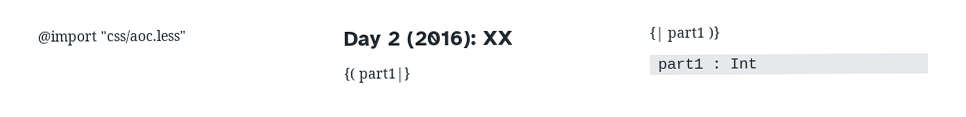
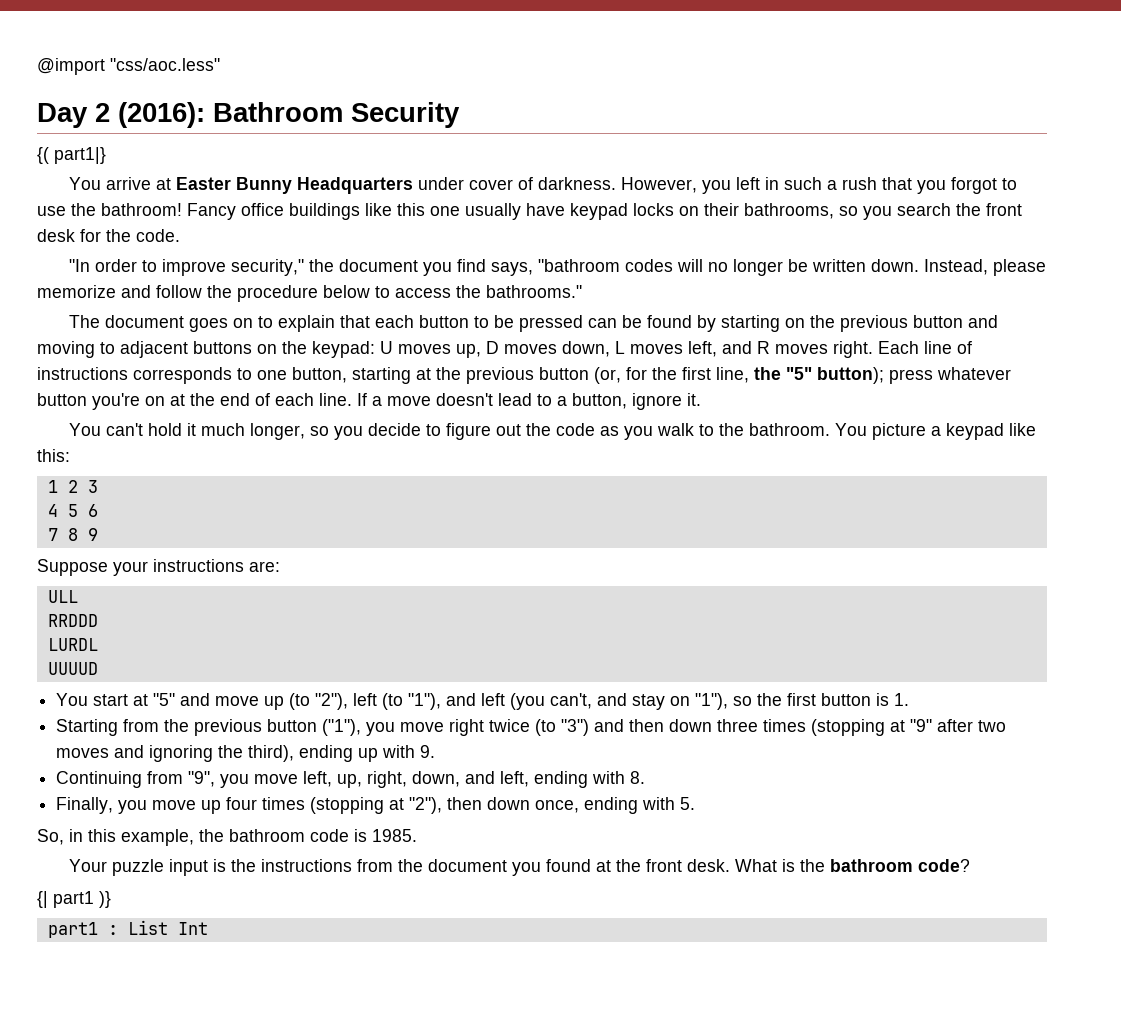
[482,30,513,46] XX -> [213,102,460,128] Bathroom Security
(411, 75) none -> [69,177,1018,194] [37,203,1022,220] [37,229,180,242] [69,259,1047,276] [37,285,582,302] [69,315,999,332] [37,341,972,358] [37,367,1011,384] [37,393,701,410] [69,423,1037,440] [37,449,70,462] [47,480,98,493] [47,504,98,517] [47,528,98,541] [37,559,280,576] [47,590,78,603] [47,614,98,627] [47,638,98,651] [47,662,98,675] [56,693,910,710] [56,719,1007,736] [56,745,436,762] [56,771,646,788] [56,797,696,814] [37,829,417,846] [69,859,971,876] // You arrive at Easter Bunny Headquarters under cover of darkness. However, you left in such a rush that you forgot to use the bathroom! Fancy office buildings like this one usually have keypad locks on their bathrooms, so you search the front desk for the code. // "In order to improve security," the document you find says, "bathroom codes will no longer be written down. Instead, please memorize and follow the procedure below to access the bathrooms." // The document goes on to explain that each button to be pressed can be found by starting on the previous button and moving to adjacent buttons on the keypad: U moves up, D moves down, L moves left, and R moves right. Each line of instructions corresponds to one button, starting at the previous button (or, for the first line, the "5" button); press whatever button you're on at the end of each line. If a move doesn't lead to a button, ignore it. // You can't hold it much longer, so you decide to figure out the code as you walk to the bathroom. You picture a keypad like this: // 1 2 3 // 4 5 6 // 7 8 9 // Suppose your instructions are: // ULL // RRDDD // LURDL // UUUUD // You start at "5" and move up (to "2"), left (to "1"), and left (you can't, and stay on "1"), so the first button is 1. // Starting from the previous button ("1"), you move right twice (to "3") and then down three times (stopping at "9" after two moves and ignoring the third), ending up with 9. // Continuing from "9", you move left, up, right, down, and left, ending with 8. // Finally, you move up four times (stopping at "2"), then down once, ending with 5. // So, in this example, the bathroom code is 1985. // Your puzzle input is the instructions from the document you found at the front desk. What is the bathroom code?
(723, 64) none -> [127,920,168,935] List

